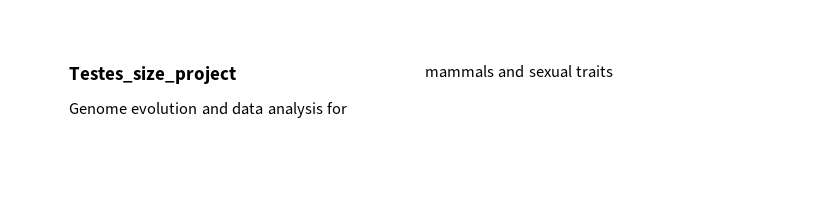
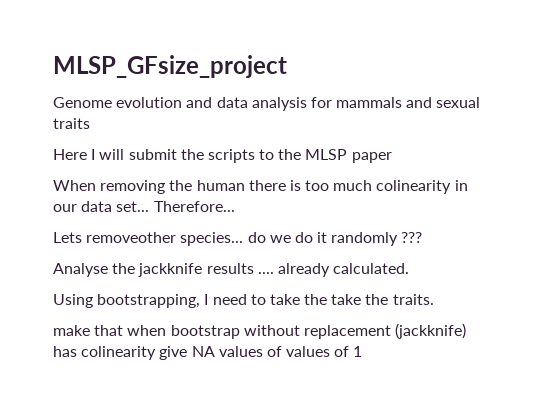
[69,66,236,84] Testes_size_project -> [53,55,287,78] MLSP_GFsize_project
(614, 71) none -> [53,149,392,163] [53,180,468,194] [53,201,235,212] [53,232,423,246] [53,263,410,277] [53,294,434,308] [53,323,467,339] [53,346,363,360] // Here I will submit the scripts to the MLSP paper // When removing the human there is too much colinearity in our data set... Therefore... // Lets removeother species... do we do it randomly ??? // Analyse the jackknife results .... already calculated. // Using bootstrapping, I need to take the take the traits. // make that when bootstrap without replacement (jackknife) has colinearity give NA values of values of 1

